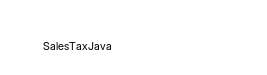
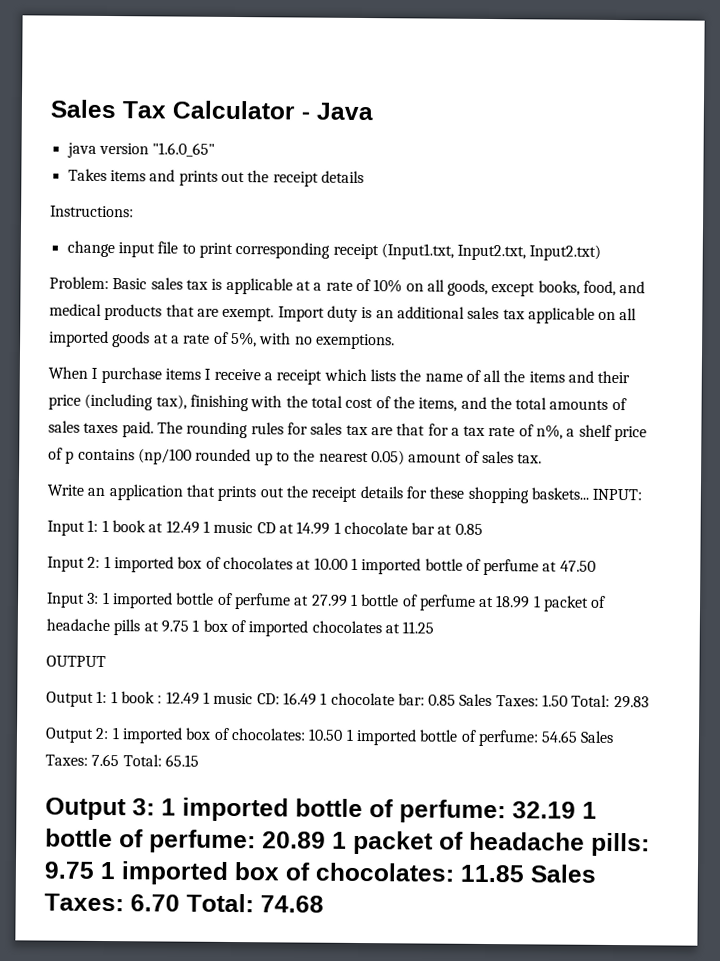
[43,42,112,50] SalesTaxJava -> [50,99,373,121] [66,142,216,158] [67,168,364,187] [50,205,134,218] [66,240,602,261] [49,276,646,297] [49,303,638,324] [49,330,395,350] [48,366,631,385] [48,393,627,412] [48,420,648,442] [48,447,543,466] [47,484,643,504] [47,519,483,536] [47,555,596,576] [46,591,607,612] [46,618,435,637] [46,655,106,668] [46,690,649,709] [45,727,615,747] [45,753,199,767] [45,797,597,824] [45,828,650,857] [44,861,596,885] [44,893,324,913] Sales Tax Calculator - Java // java version "1.6.0_65" // Takes items and prints out the receipt details // Instructions: // change input file to print corresponding receipt (Input1.txt, Input2.txt, Input2.txt) // Problem: Basic sales tax is applicable at a rate of 10% on all goods, except books, food, and medical products that are exempt. Import duty is an additional sales tax applicable on all imported goods at a rate of 5%, with no exemptions. // When I purchase items I receive a receipt which lists the name of all the items and their price (including tax), finishing with the total cost of the items, and the total amounts of sales taxes paid. The rounding rules for sales tax are that for a tax rate of n%, a shelf price of p contains (np/100 rounded up to the nearest 0.05) amount of sales tax. // Write an application that prints out the receipt details for these shopping baskets... INPUT: // Input 1: 1 book at 12.49 1 music CD at 14.99 1 chocolate bar at 0.85 // Input 2: 1 imported box of chocolates at 10.00 1 imported bottle of perfume at 47.50 // Input 3: 1 imported bottle of perfume at 27.99 1 bottle of perfume at 18.99 1 packet of headache pills at 9.75 1 box of imported chocolates at 11.25 // OUTPUT // Output 1: 1 book : 12.49 1 music CD: 16.49 1 chocolate bar: 0.85 Sales Taxes: 1.50 Total: 29.83 // Output 2: 1 imported box of chocolates: 10.50 1 imported bottle of perfume: 54.65 Sales Taxes: 7.65 Total: 65.15 // Output 3: 1 imported bottle of perfume: 32.19 1 bottle of perfume: 20.89 1 packet of headache pills: 9.75 1 imported box of chocolates: 11.85 Sales Taxes: 6.70 Total: 74.68

